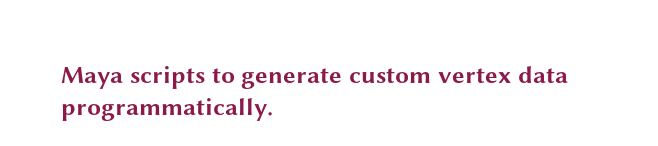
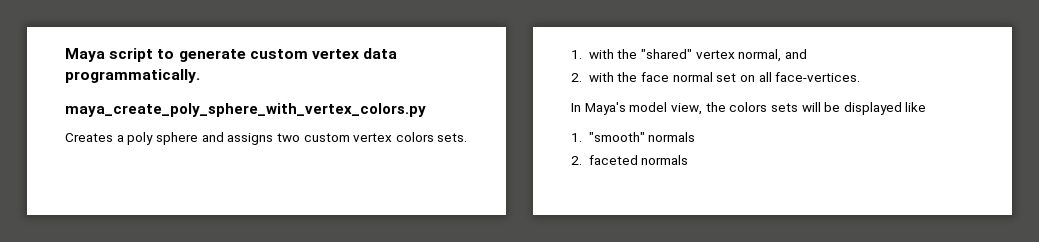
[129,66,205,89] scripts -> [109,48,154,62] script
(273, 109) none -> [65,103,426,117] [65,132,468,145] [571,49,807,62] [571,72,861,82] [571,102,927,115] [571,132,696,142] [571,155,689,165] // maya_create_poly_sphere_with_vertex_colors.py // Creates a poly sphere and assigns two custom vertex colors sets. // 1. with the "shared" vertex normal, and // 2. with the face normal set on all face-vertices. // In Maya's model view, the colors sets will be displayed like // 1. "smooth" normals // 2. faceted normals

